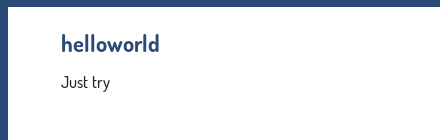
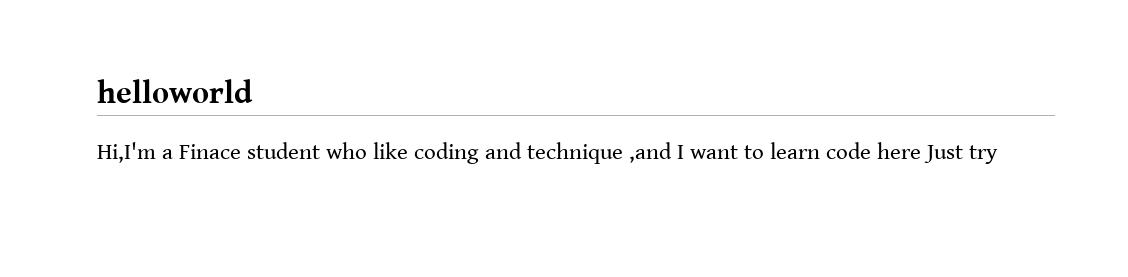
(160, 43) none -> [97,142,922,164] Hi,I'm a Finace student who like coding and technique ,and I want to learn code here

